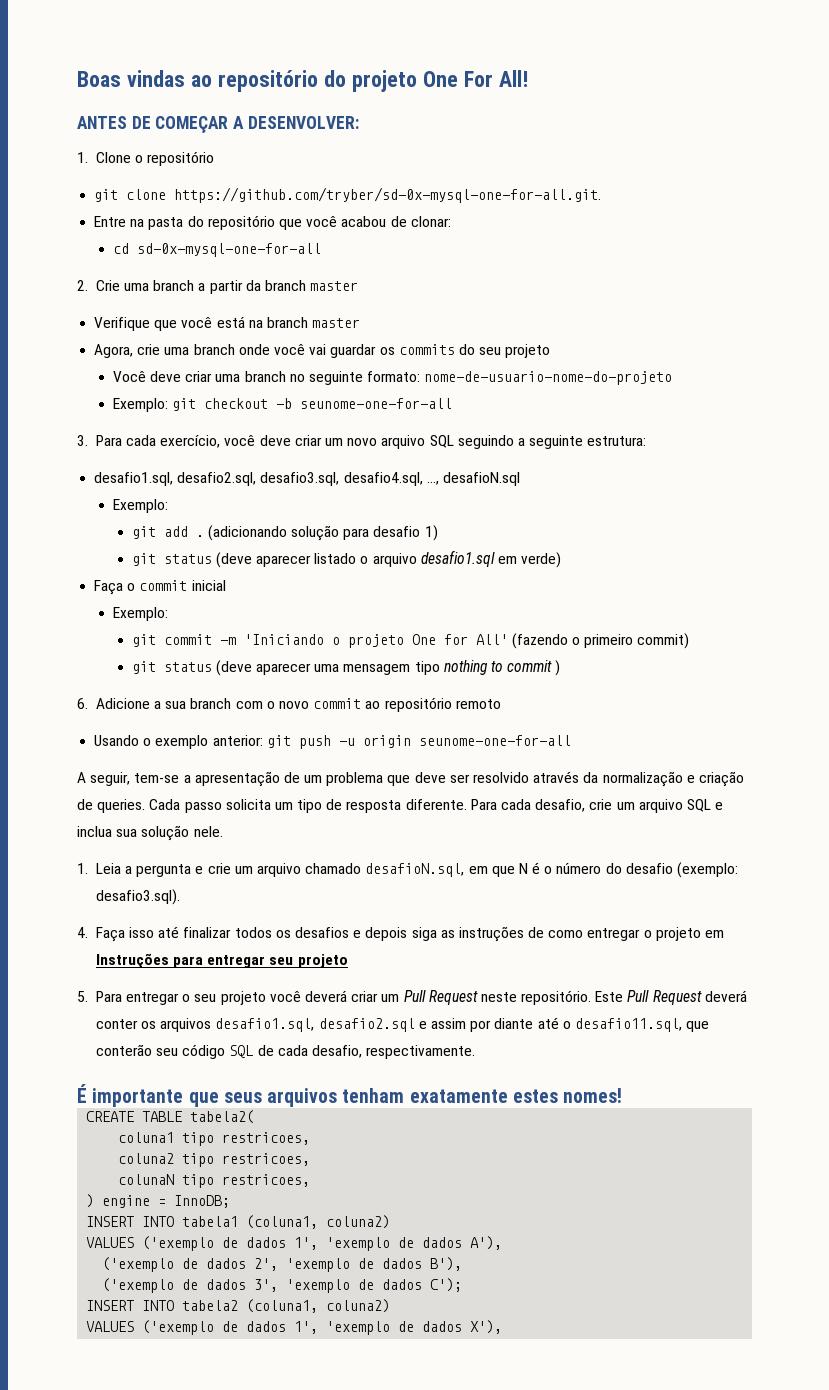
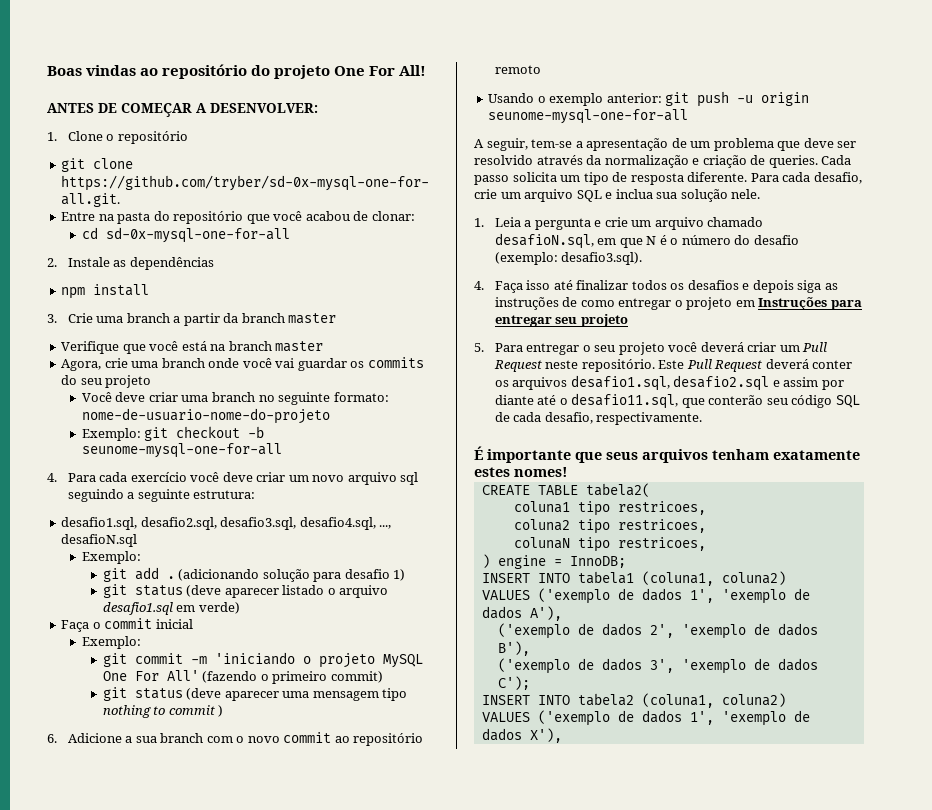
(88, 285) none -> [67,257,214,270] [61,284,150,299] [47,314,57,323] Instale as dependências // npm install // 3.
[300,398,453,409] [77,435,221,448] seunome-one-for-all // 3. Para cada exercício, -> [81,443,282,458] [47,472,187,482] seunome-mysql-one-for-all // 4. Para cada exercício
[429,435,454,448] SQL -> [400,472,419,485] sql
[243,634,468,648] 'Iniciando o projeto One for -> [214,652,423,668] [102,671,159,681] 'iniciando o projeto MySQL One For
[418,735,571,746] seunome-one-for-all -> [488,109,689,124] seunome-mysql-one-for-all

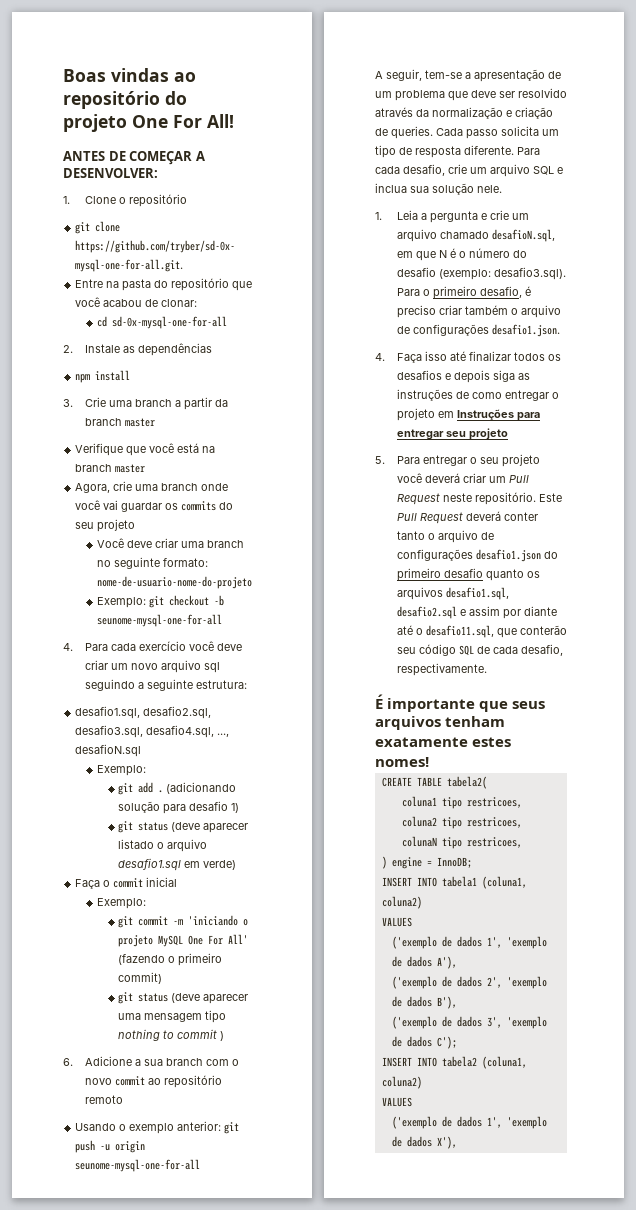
(643, 258) none -> [396,286,531,299] [396,305,561,318] [396,324,560,337] Para o primeiro desafio, é preciso criar também o arquivo de configurações desafio1.json.
(853, 364) none -> [396,530,494,543] [396,549,558,562] [396,568,524,581] tanto o arquivo de configurações desafio1.json do primeiro desafio quanto
(530, 595) none -> (412, 922) //
(530, 717) none -> (412, 1102) //

